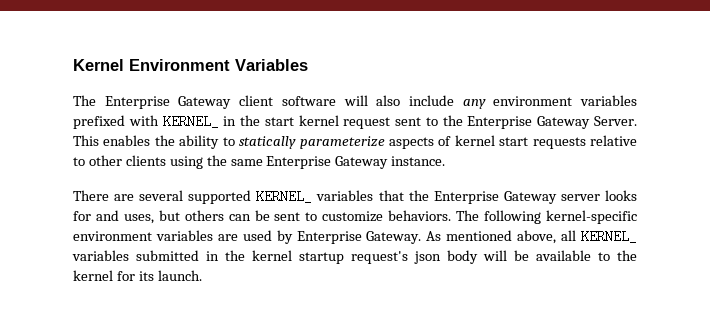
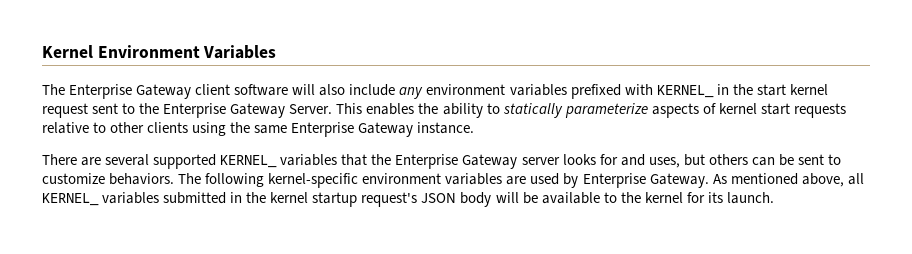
[414,251,441,264] json -> [421,193,457,203] JSON

